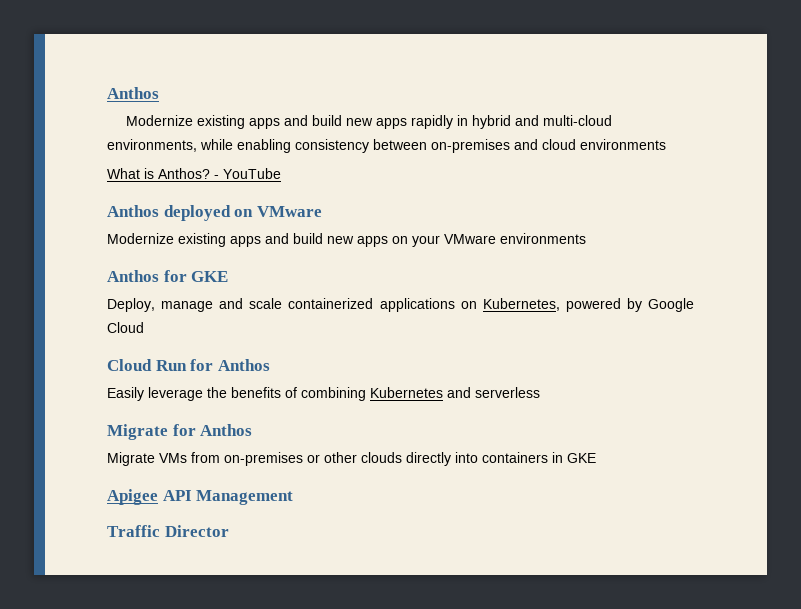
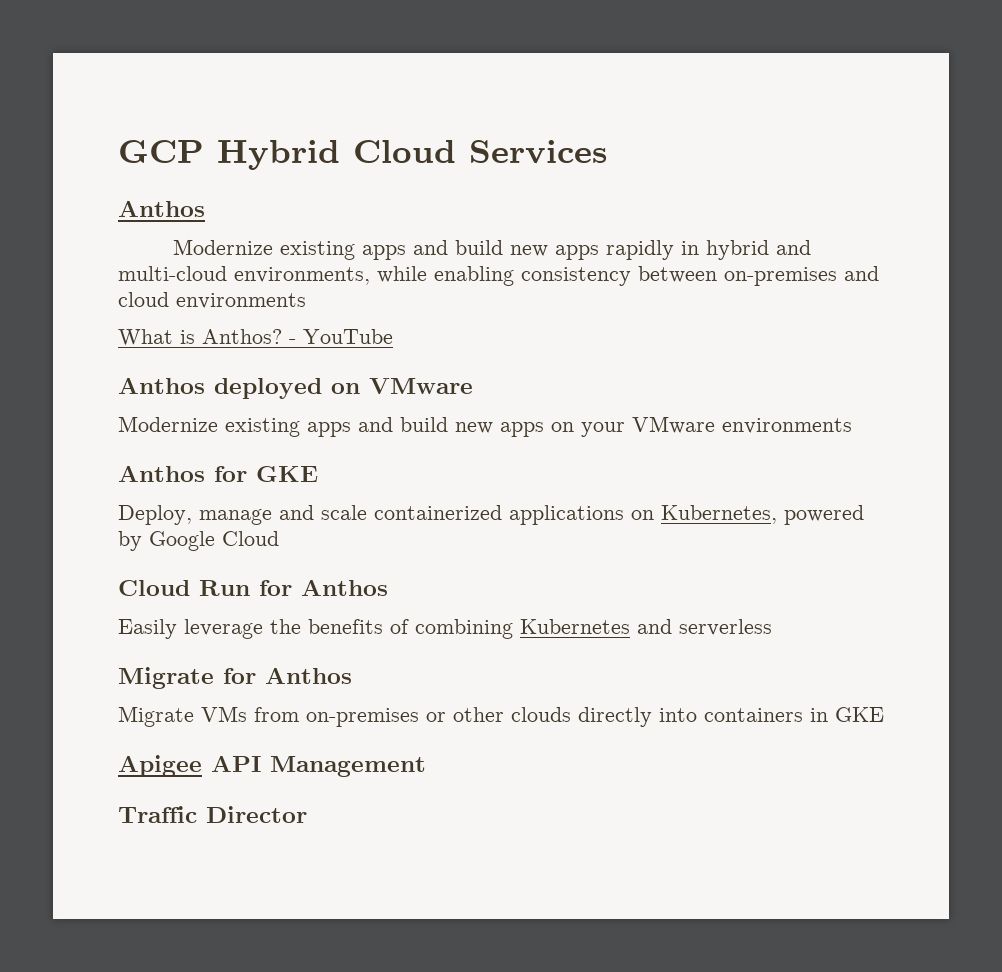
(107, 93) none -> [118,140,607,170] GCP Hybrid Cloud Services //

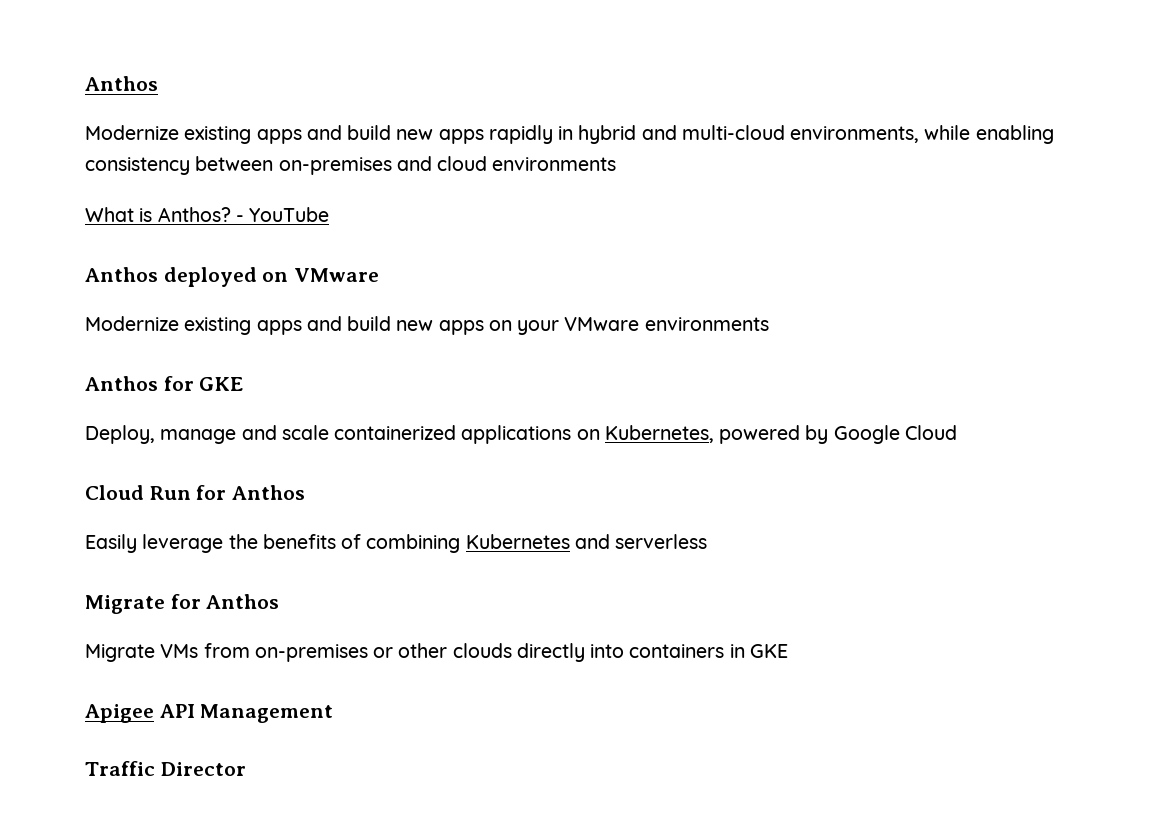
[118,140,607,170] GCP Hybrid Cloud Services // -> (85, 83) none

